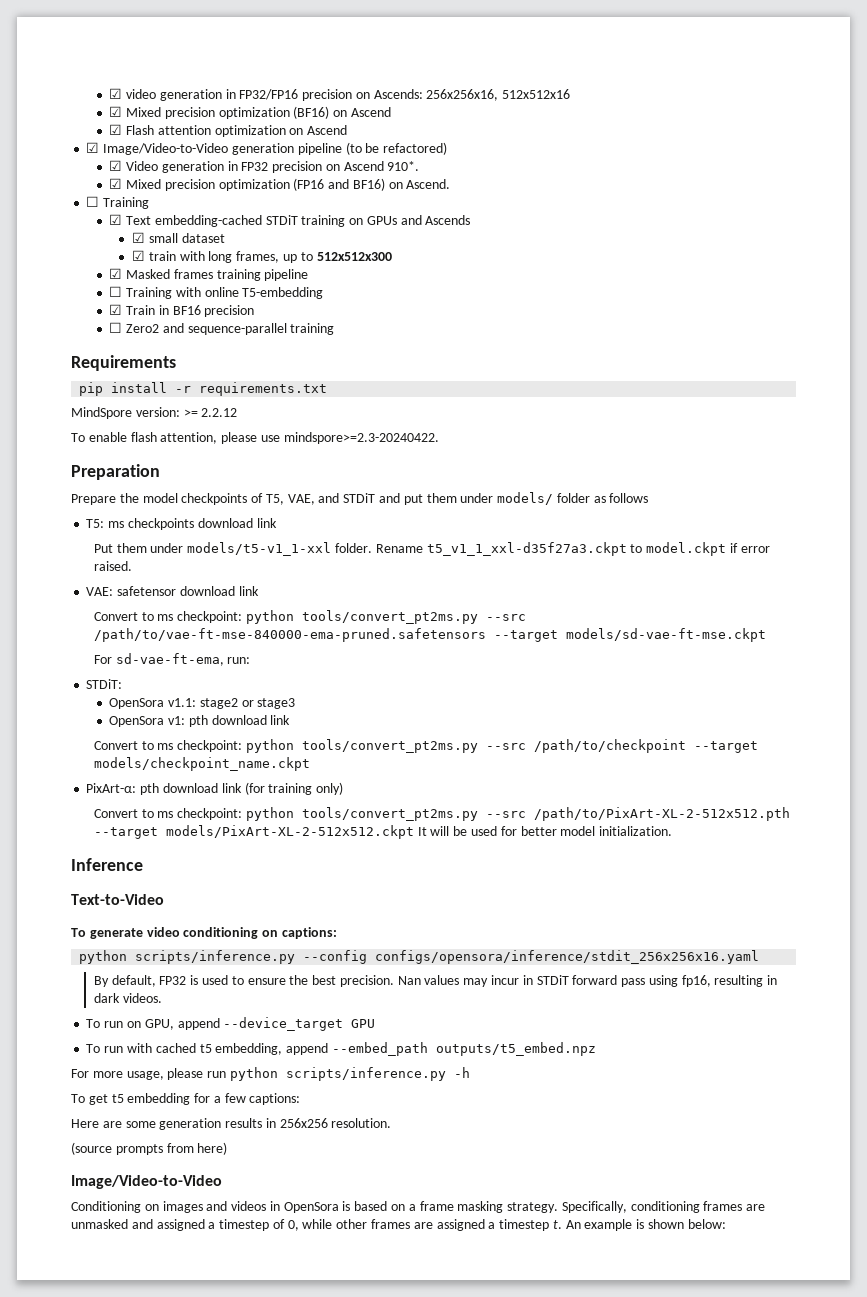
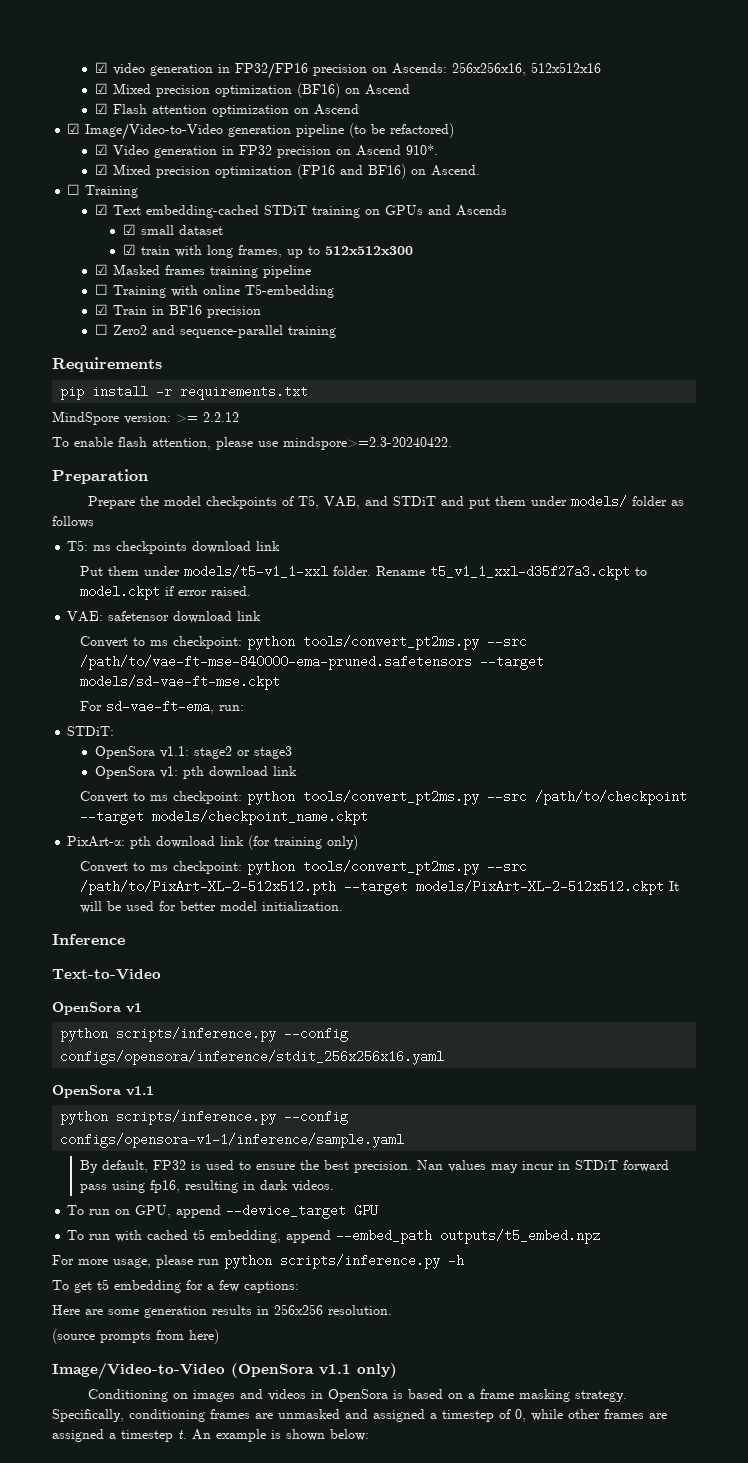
[71,927,337,939] [79,950,760,964] To generate video conditioning on captions: // python scripts/inference.py --config configs/opensora/inference/stdit_256x256x16.yaml -> [52,1002,142,1015] [60,1027,349,1042] [60,1050,445,1065] [52,1085,154,1098] [60,1110,349,1125] [60,1133,405,1148] OpenSora v1 // python scripts/inference.py --config configs/opensora/inference/stdit_256x256x16.yaml // OpenSora v1.1 // python scripts/inference.py --config configs/opensora-v1-1/inference/sample.yaml
(222, 1182) none -> [231,1363,397,1378] (OpenSora v1.1 only)

